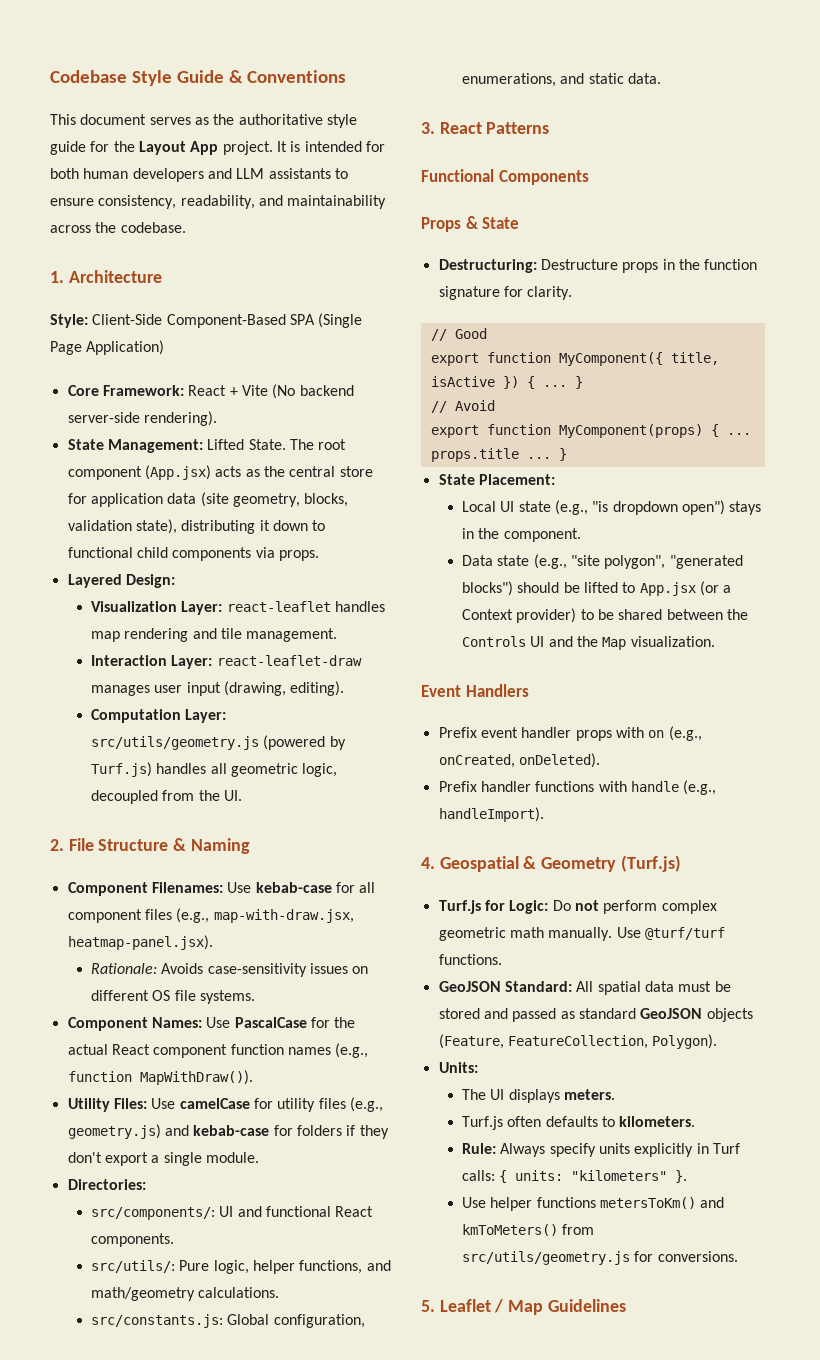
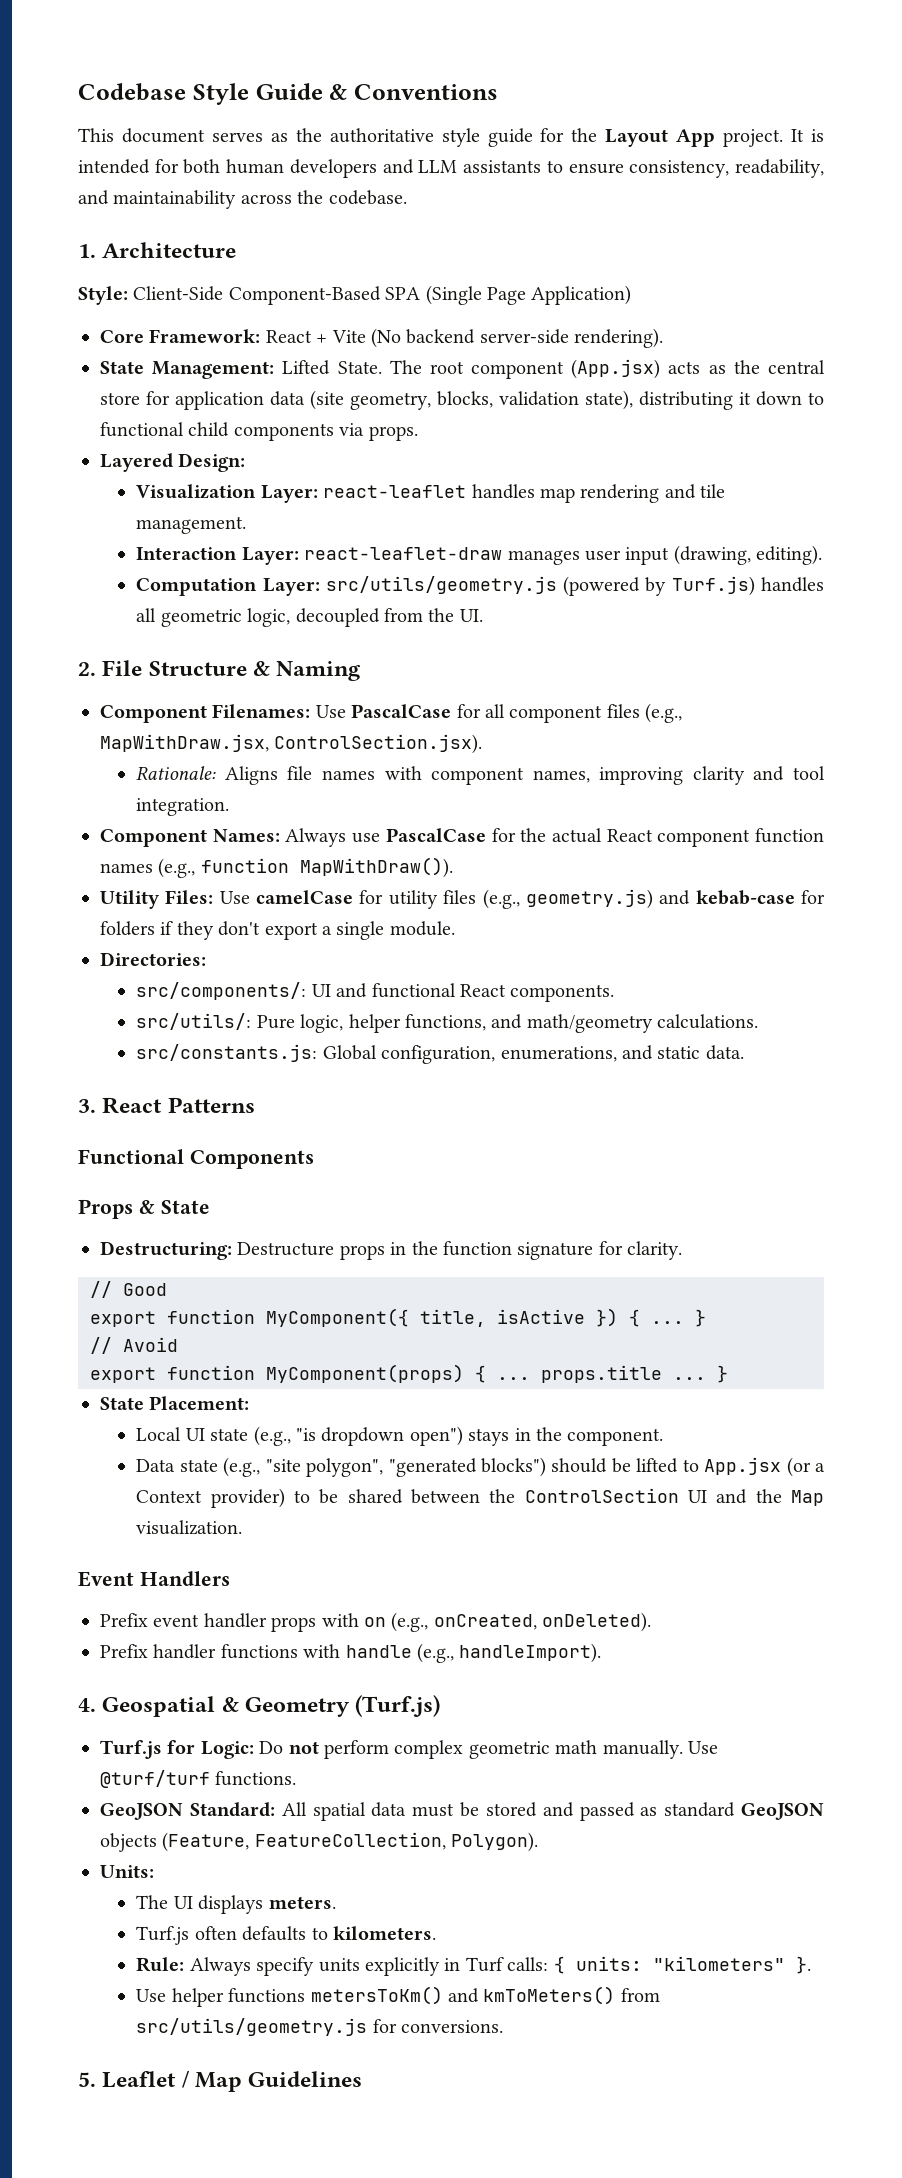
[255,882,332,893] kebab-case -> [351,704,452,718] PascalCase
[213,909,354,923] [67,935,213,950] map-with-draw.jsx, heatmap-panel.jsx). -> [100,734,483,754] MapWithDraw.jsx, ControlSection.jsx).
[161,963,369,977] [90,990,255,1004] Avoids case-sensitivity issues on different OS file systems. -> [224,766,825,785] [136,798,230,816] Aligns file names with component names, improving clarity and tool integration.
[206,1017,231,1028] Use -> [285,828,381,847] Always use
[461,636,526,647] Controls -> [524,1488,679,1503] ControlSection

